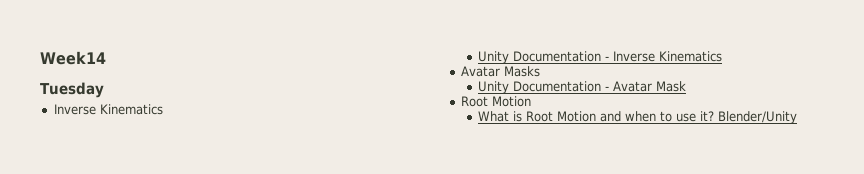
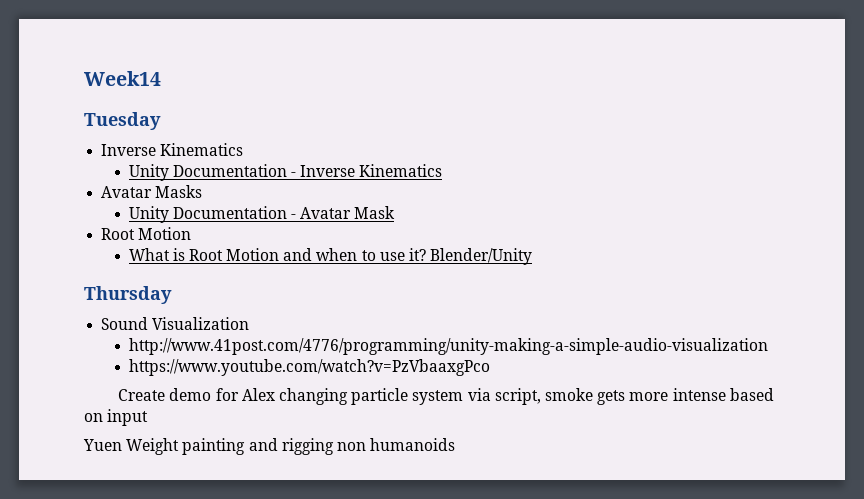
(798, 117) none -> [84,286,172,304] [101,317,250,330] [128,338,768,355] [128,359,490,376] [118,388,774,405] [84,409,149,426] [83,438,456,455] // Thursday // Sound Visualization // http://www.41post.com/4776/programming/unity-making-a-simple-audio-visualization // https://www.youtube.com/watch?v=PzVbaaxgPco // Create demo for Alex changing particle system via script, smoke gets more intense based on input // Yuen Weight painting and rigging non humanoids

